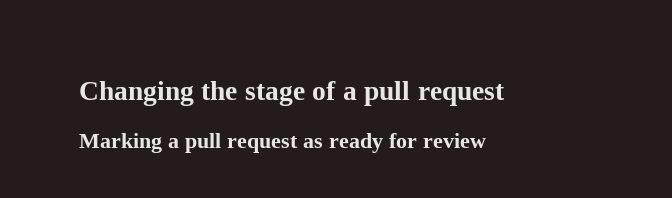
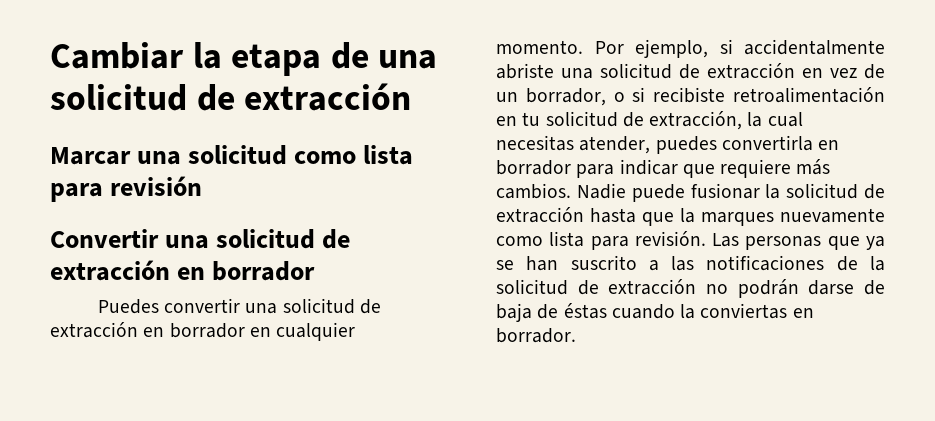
[79,81,505,106] [79,133,486,153] Changing the stage of a pull request // Marking a pull request as ready for review -> [50,42,438,76] [50,83,412,111] [50,145,414,165] [50,176,203,202] [50,229,351,249] [50,260,316,281] [97,298,381,314] [50,322,356,341] [496,39,885,58] [496,63,885,79] [496,87,885,106] [496,111,803,130] [496,135,840,154] [496,159,831,178] [496,183,885,202] [496,207,885,226] [496,231,885,250] [496,255,885,271] [496,279,885,298] [496,303,814,322] [496,328,576,343] Cambiar la etapa de una solicitud de extracción // Marcar una solicitud como lista para revisión // Convertir una solicitud de extracción en borrador // Puedes convertir una solicitud de extracción en borrador en cualquier momento. Por ejemplo, si accidentalmente abriste una solicitud de extracción en vez de un borrador, o si recibiste retroalimentación en tu solicitud de extracción, la cual necesitas atender, puedes convertirla en borrador para indicar que requiere más cambios. Nadie puede fusionar la solicitud de extracción hasta que la marques nuevamente como lista para revisión. Las personas que ya se han suscrito a las notificaciones de la solicitud de extracción no podrán darse de baja de éstas cuando la conviertas en borrador.

